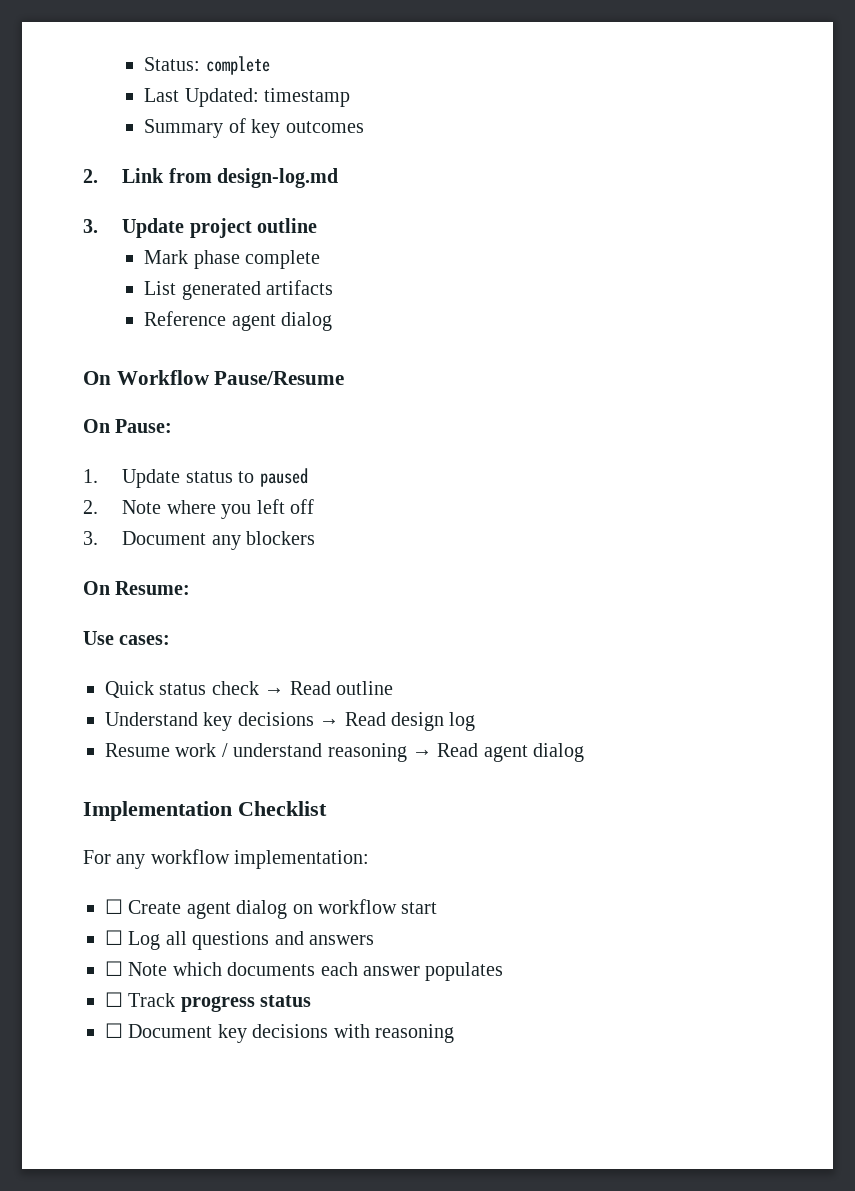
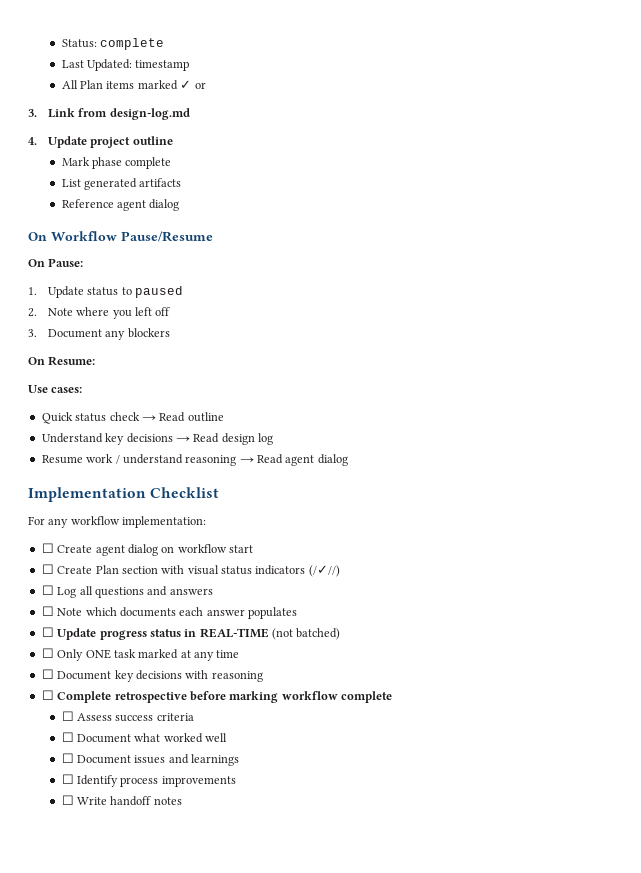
[144,118,364,138] [83,169,98,183] Summary of key outcomes // 2. -> [61,80,206,90] [28,109,37,117] All Plan items marked ✓ or // 3.
[83,219,98,233] 3. -> [28,137,37,145] 4.
(438, 908) none -> [41,564,340,577] // ☐ Create Plan section with visual status indicators (/✓//)
[128,993,176,1007] Track -> [57,628,97,640] Update
(312, 1001) none -> [184,628,341,640] [41,648,240,661] in REAL-TIME (not batched) // ☐ Only ONE task marked at any time
(454, 1033) none -> [41,690,392,703] [61,711,194,722] [61,732,228,743] [61,753,240,766] [61,774,236,787] [61,795,182,806] // ☐ Complete retrospective before marking workflow complete // ☐ Assess success criteria // ☐ Document what worked well // ☐ Document issues and learnings // ☐ Identify process improvements // ☐ Write handoff notes

